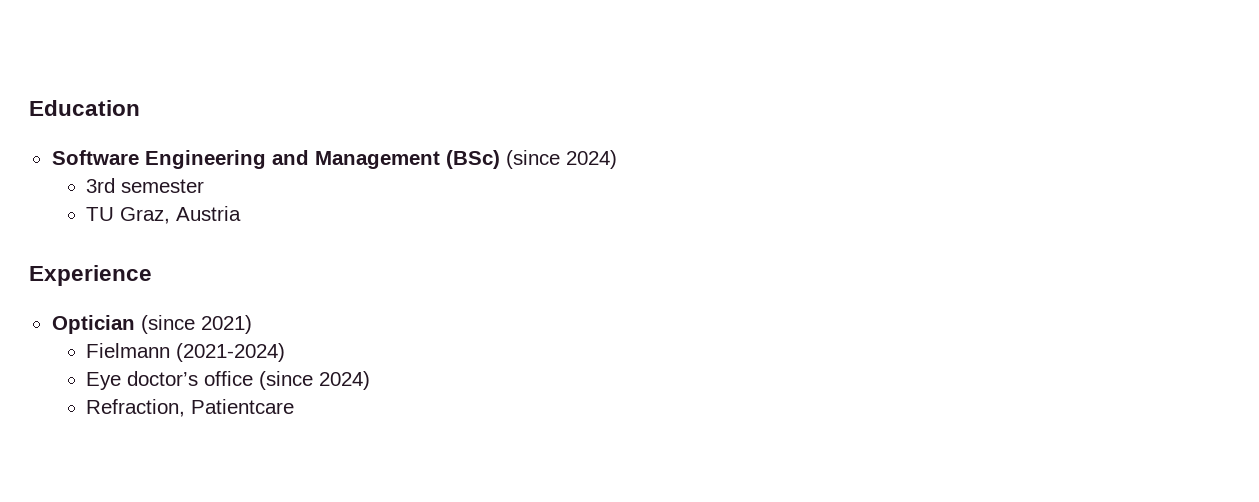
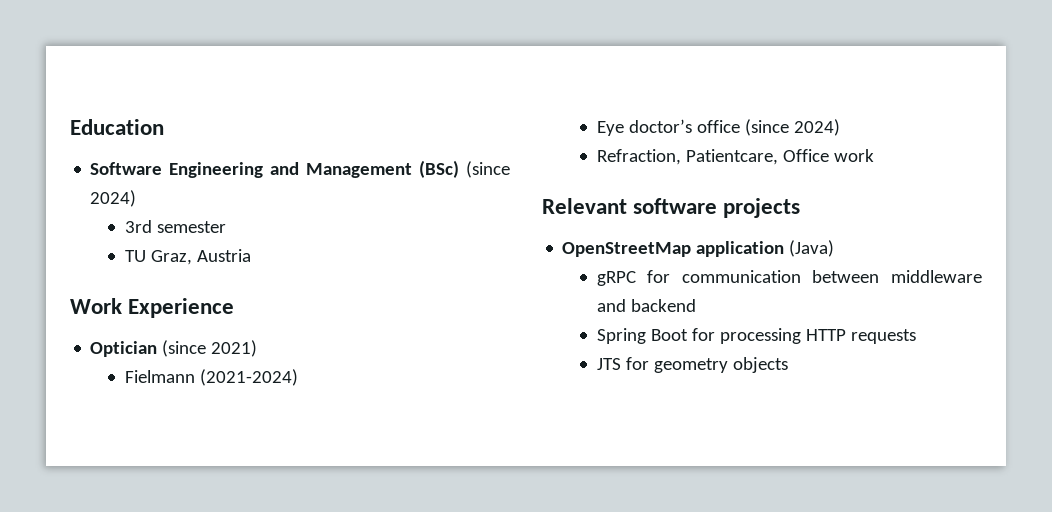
(242, 213) none -> [70,298,122,314] Work
[191,399,295,414] Patientcare -> [685,149,874,165] [542,198,801,218] [562,240,835,257] [596,270,982,286] [596,299,696,312] [596,328,916,344] [596,357,788,373] Patientcare, Office work // Relevant software projects // OpenStreetMap application (Java) // gRPC for communication between middleware and backend // Spring Boot for processing HTTP requests // JTS for geometry objects

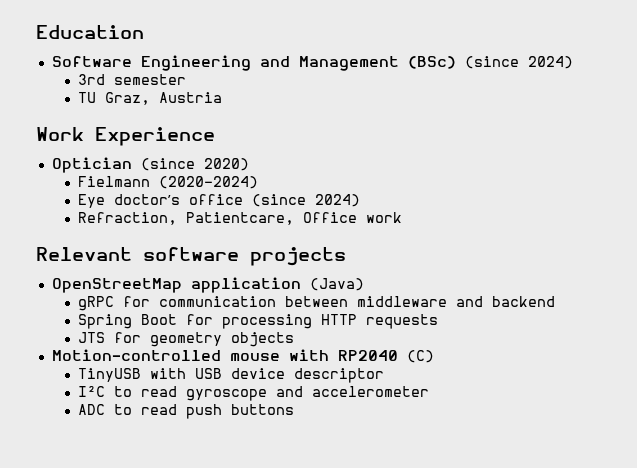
[211,340,258,357] 2021) -> [203,158,249,171] 2020)
[199,369,298,386] (2021-2024) -> [158,176,258,189] (2020-2024)
(788, 365) none -> [51,349,434,363] [77,368,384,383] [77,386,429,401] [77,404,294,419] // Motion-controlled mouse with RP2040 (C) // TinyUSB with USB device descriptor // I²C to read gyroscope and accelerometer // ADC to read push buttons

